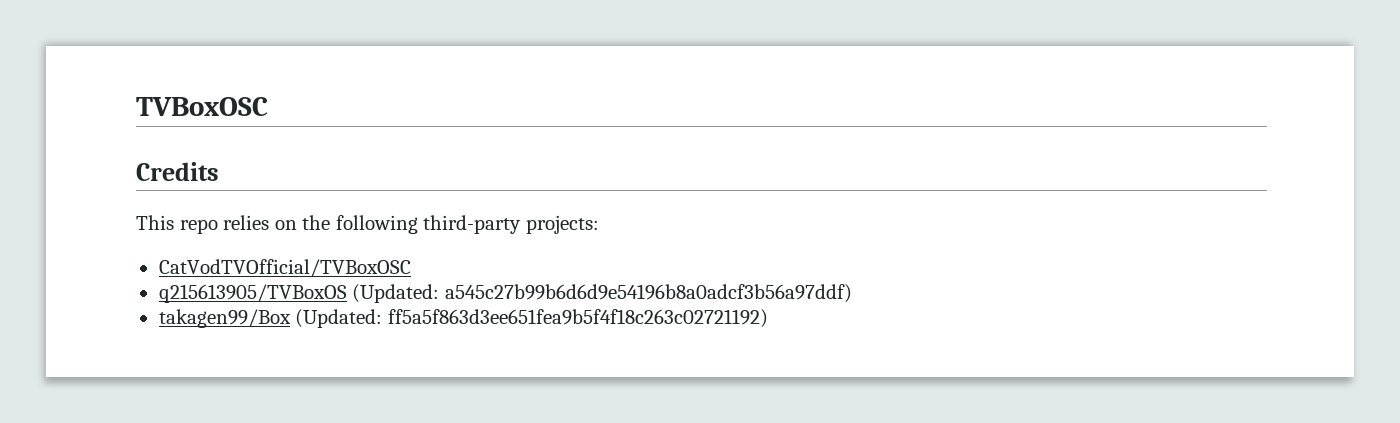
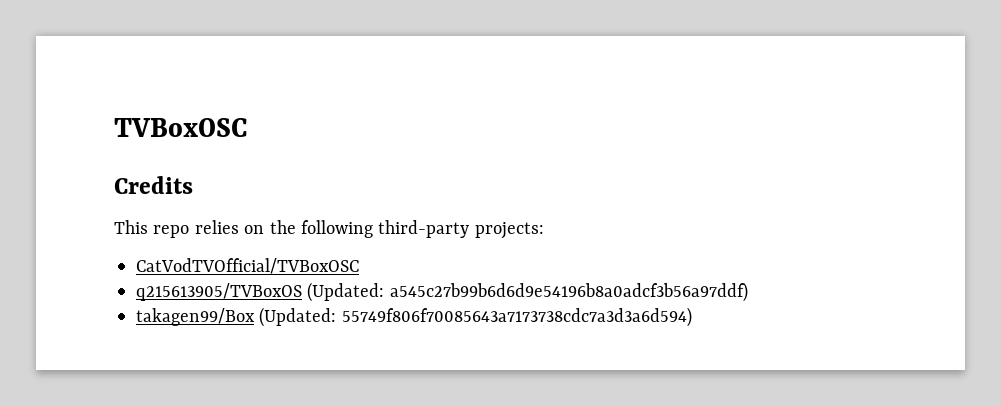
[387,309,768,328] ff5a5f863d3ee651fea9b5f4f18c263c02721192) -> [341,307,692,327] 55749f806f70085643a7173738cdc7a3d3a6d594)

